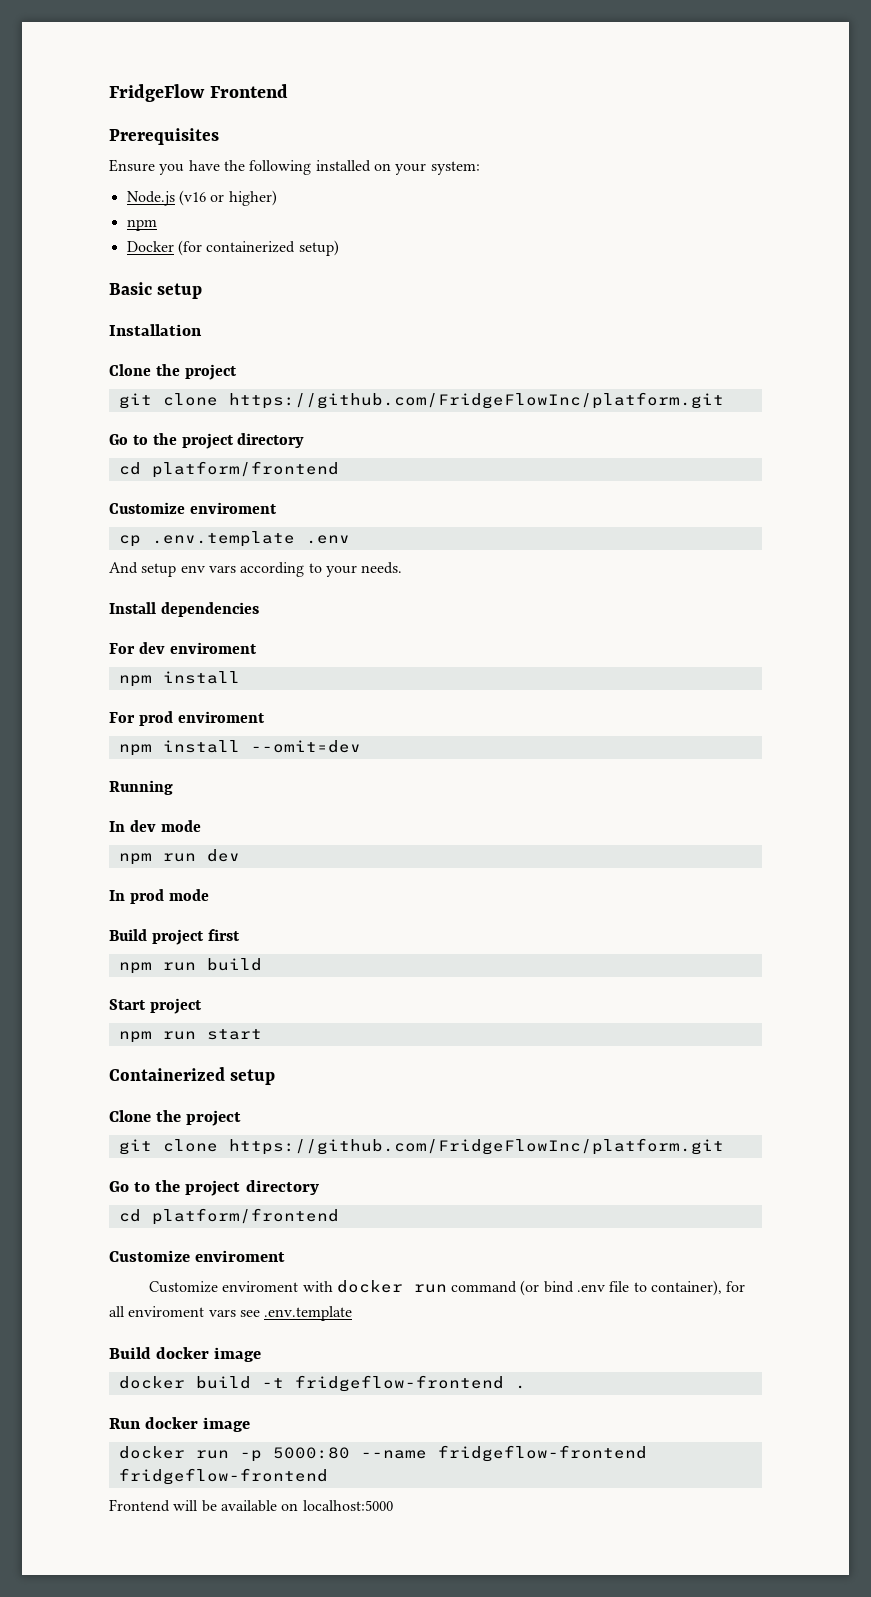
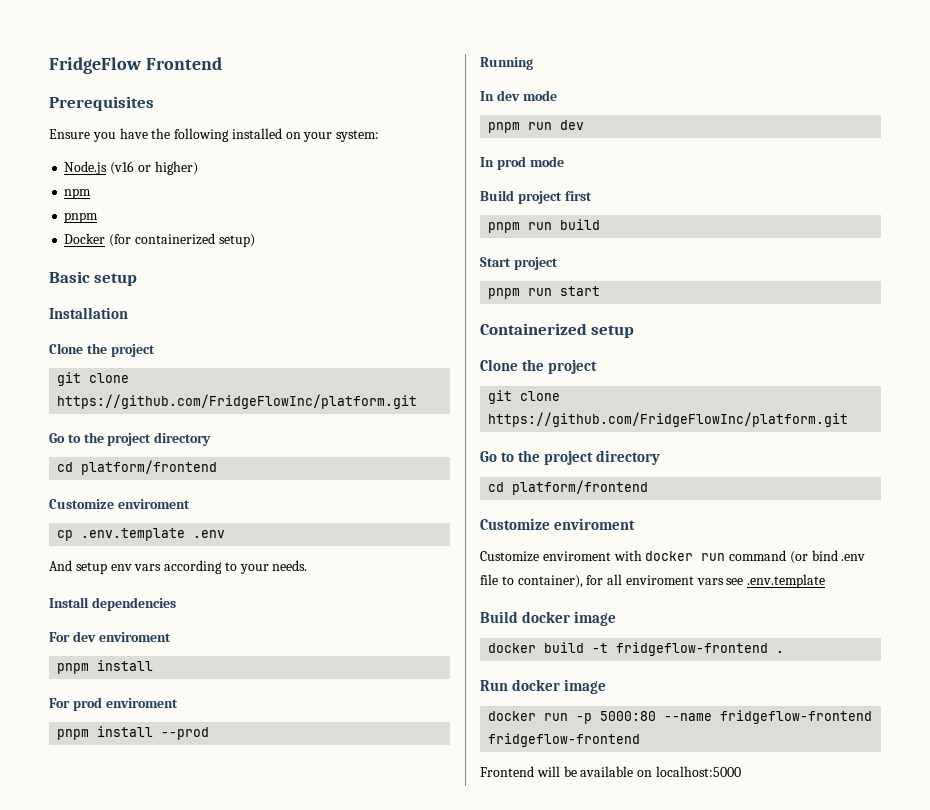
(157, 225) none -> [64,212,99,223] // pnpm
[118,675,152,687] npm -> [57,663,90,674] pnpm
[118,740,361,756] npm install --omit=dev -> [57,726,210,740] pnpm install --prod
[118,853,152,865] npm -> [488,122,521,133] pnpm
[118,962,152,974] npm -> [488,222,521,233] pnpm
[118,1031,152,1043] npm -> [488,288,521,299] pnpm

